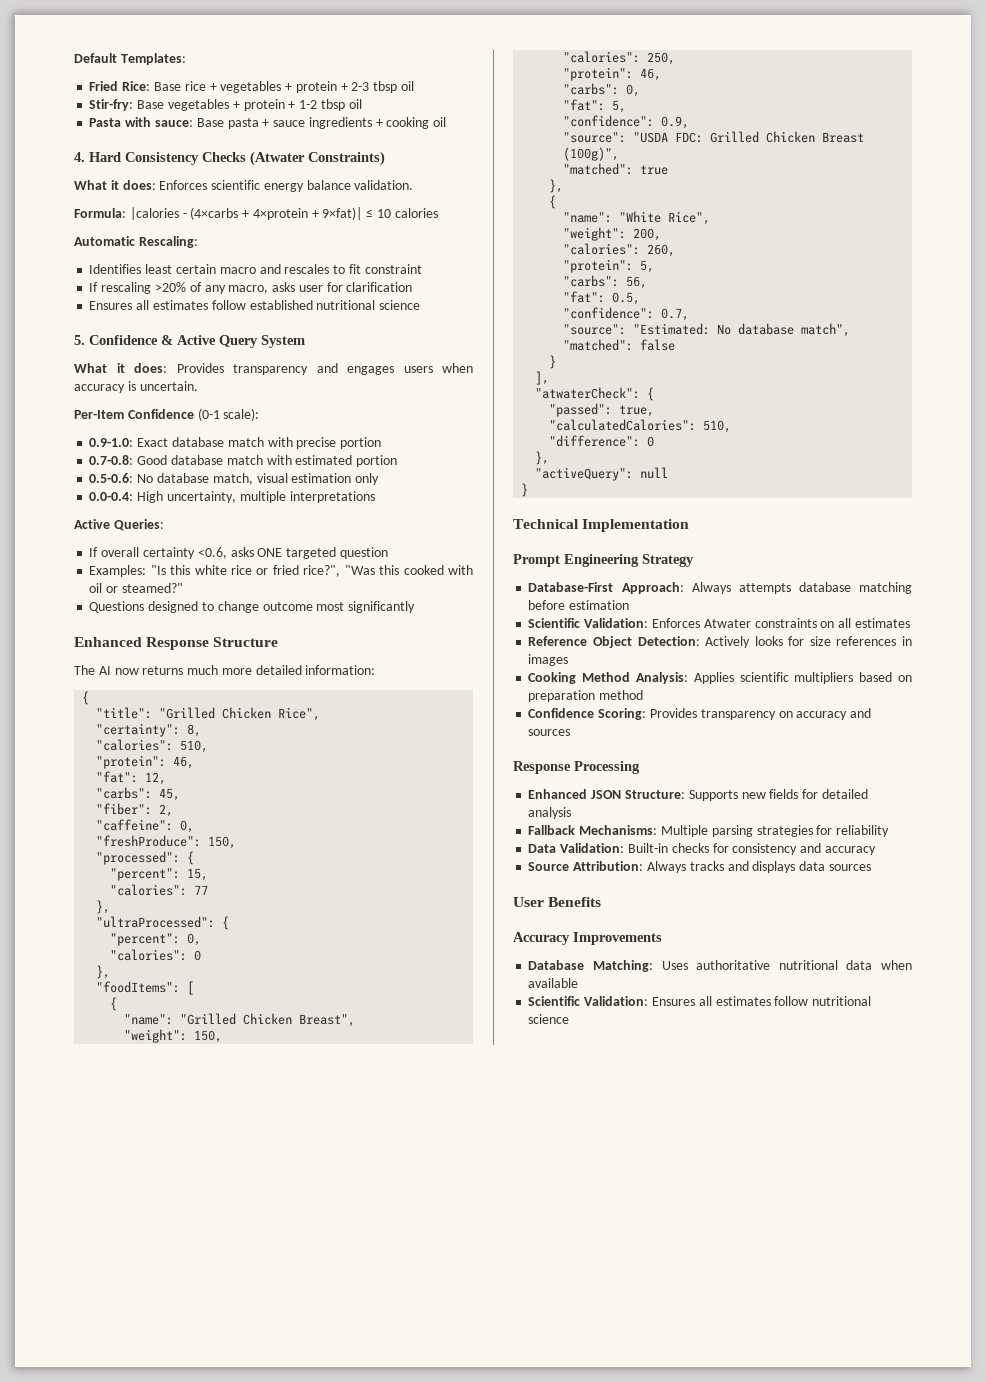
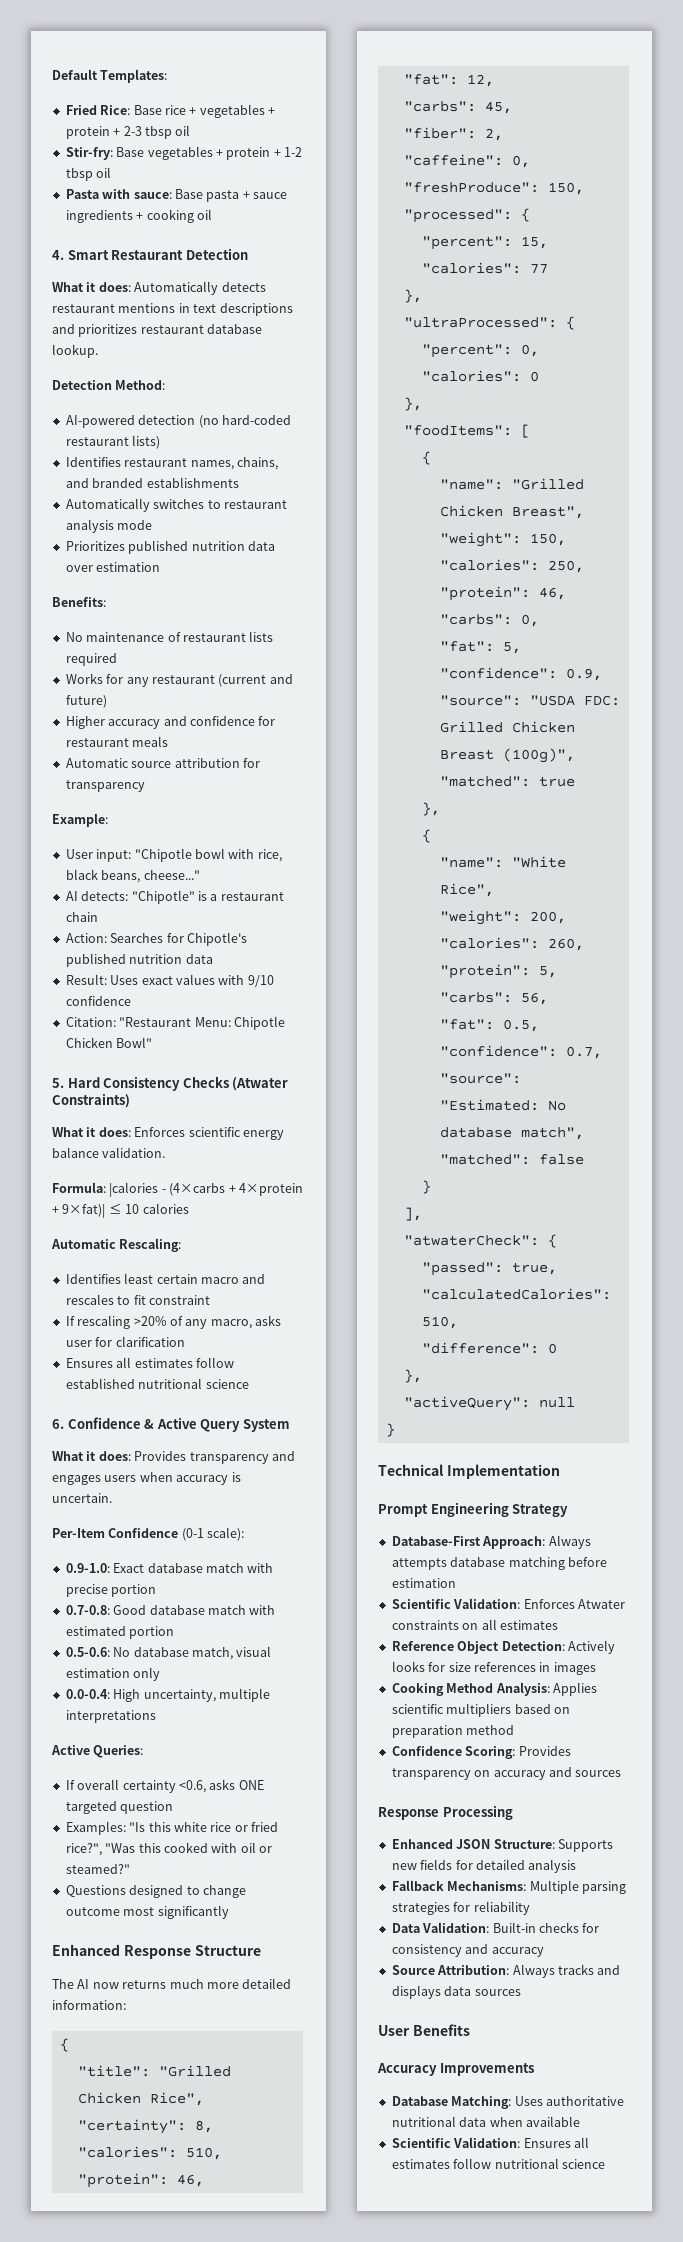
(85, 157) none -> [67,248,248,260] [52,281,266,295] [52,303,293,316] [52,324,263,337] [52,344,98,358] [52,380,166,390] [65,415,291,428] [65,435,161,449] [65,457,278,470] [65,477,239,488] [65,498,287,512] [65,519,153,533] [65,540,275,554] [65,562,161,572] [52,597,106,607] [65,631,274,642] [65,653,117,666] [65,673,293,687] [65,695,107,708] [65,716,276,729] [65,736,169,747] [65,758,260,768] [65,780,145,792] [52,813,108,827] [65,848,282,862] [65,869,200,883] [65,890,284,904] [65,912,98,922] [65,932,247,946] [65,953,213,967] [65,974,274,988] [65,996,131,1006] [65,1016,285,1030] [65,1037,153,1048] [52,1078,64,1088] Smart Restaurant Detection // What it does: Automatically detects restaurant mentions in text descriptions and prioritizes restaurant database lookup. // Detection Method: // AI-powered detection (no hard-coded restaurant lists) // Identifies restaurant names, chains, and branded establishments // Automatically switches to restaurant analysis mode // Prioritizes published nutrition data over estimation // Benefits: // No maintenance of restaurant lists required // Works for any restaurant (current and future) // Higher accuracy and confidence for restaurant meals // Automatic source attribution for transparency // Example: // User input: "Chipotle bowl with rice, black beans, cheese..." // AI detects: "Chipotle" is a restaurant chain // Action: Searches for Chipotle's published nutrition data // Result: Uses exact values with 9/10 confidence // Citation: "Restaurant Menu: Chipotle Chicken Bowl" // 5.
[74,335,85,345] 5. -> [52,1419,64,1429] 6.

